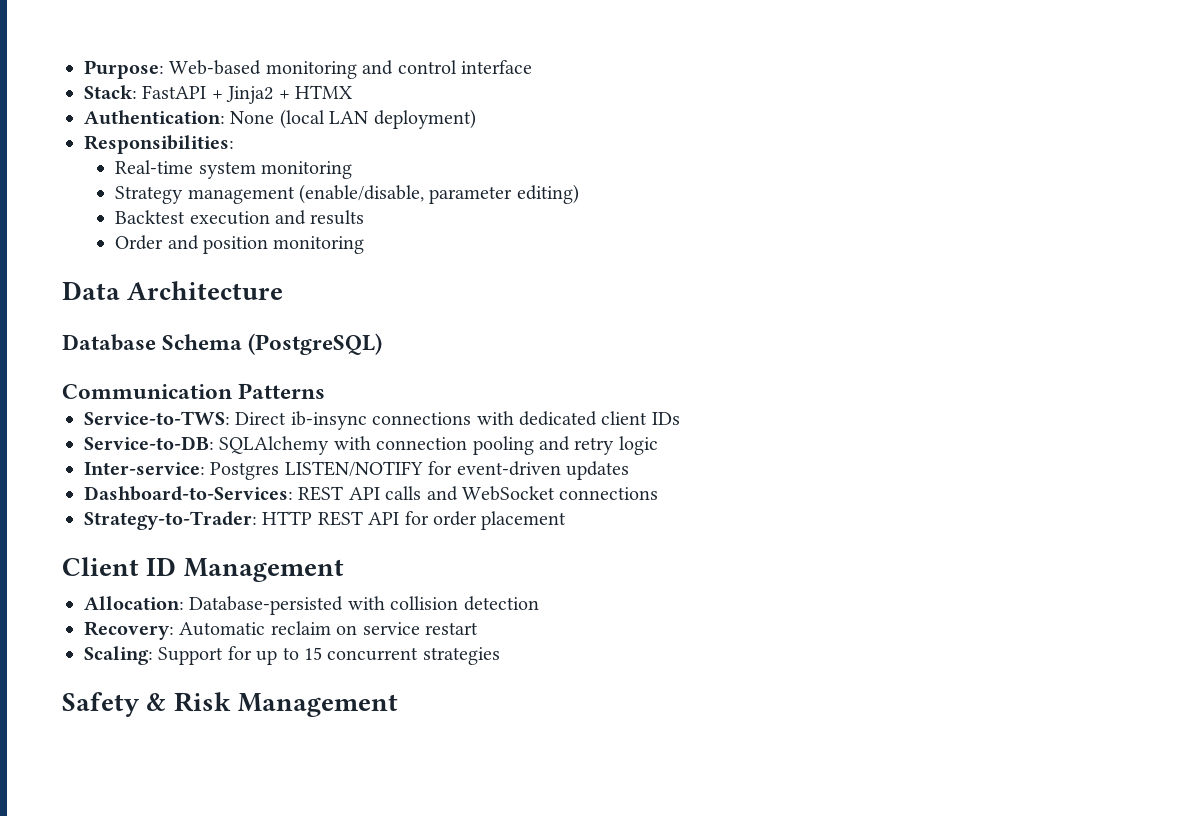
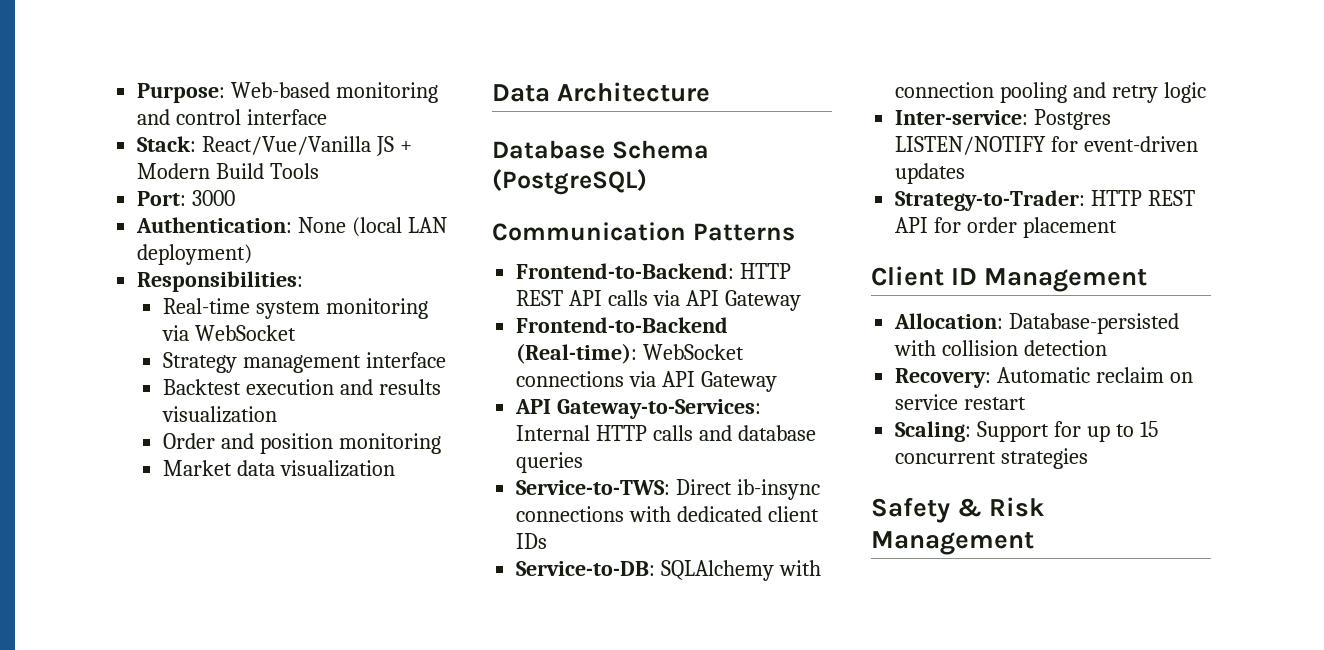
[142,85,352,104] FastAPI + Jinja2 + HTMX -> [202,136,413,156] [137,163,320,179] [137,190,236,206] React/Vue/Vanilla JS + Modern Build Tools // Port: 3000
(352, 170) none -> [162,325,297,341] via WebSocket
[298,184,579,204] (enable/disable, parameter editing) -> [366,352,447,368] interface
(365, 217) none -> [162,406,278,423] visualization
(365, 245) none -> [163,460,396,477] // Market data visualization
(326, 391) none -> [516,263,792,279] [516,290,801,311] [516,317,729,333] [516,343,745,364] [516,371,778,392] [515,399,762,419] [516,425,816,441] [516,452,584,473] // Frontend-to-Backend: HTTP REST API calls via API Gateway // Frontend-to-Backend (Real-time): WebSocket connections via API Gateway // API Gateway-to-Services: Internal HTTP calls and database queries
[84,486,659,501] // Dashboard-to-Services: REST API calls and WebSocket connections -> (966, 173) none

